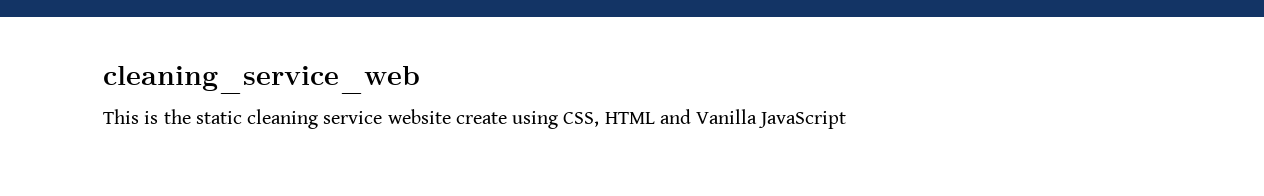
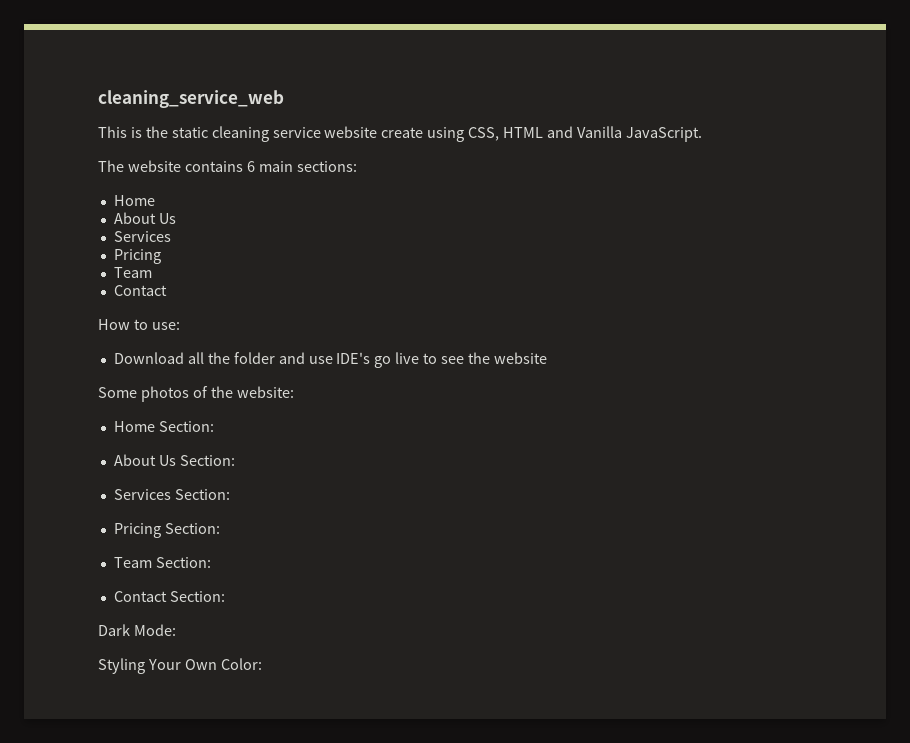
[758,111,847,129] JavaScript -> [625,127,702,142] [98,160,357,172] [113,195,155,206] [113,212,176,224] [113,231,171,242] [113,249,161,264] [113,267,152,278] [113,285,167,296] [98,319,180,330] [113,352,547,368] [98,386,294,402] [113,421,214,432] [113,454,235,466] [113,489,230,500] [113,523,220,538] [113,557,211,568] [113,591,225,602] [98,624,176,636] [98,658,262,674] JavaScript. // The website contains 6 main sections: // Home // About Us // Services // Pricing // Team // Contact // How to use: // Download all the folder and use IDE's go live to see the website // Some photos of the website: // Home Section: // About Us Section: // Services Section: // Pricing Section: // Team Section: // Contact Section: // Dark Mode: // Styling Your Own Color:

